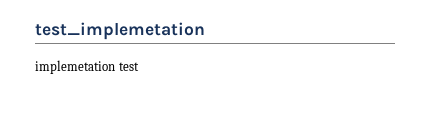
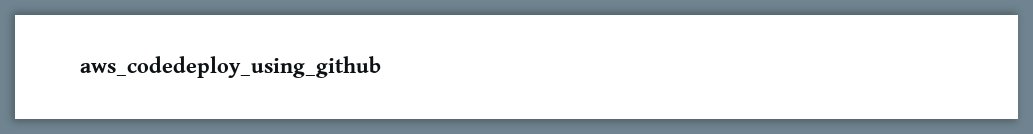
[35,22,205,40] [35,60,139,74] test_implemetation // implemetation test -> [80,56,381,78] aws_codedeploy_using_github

